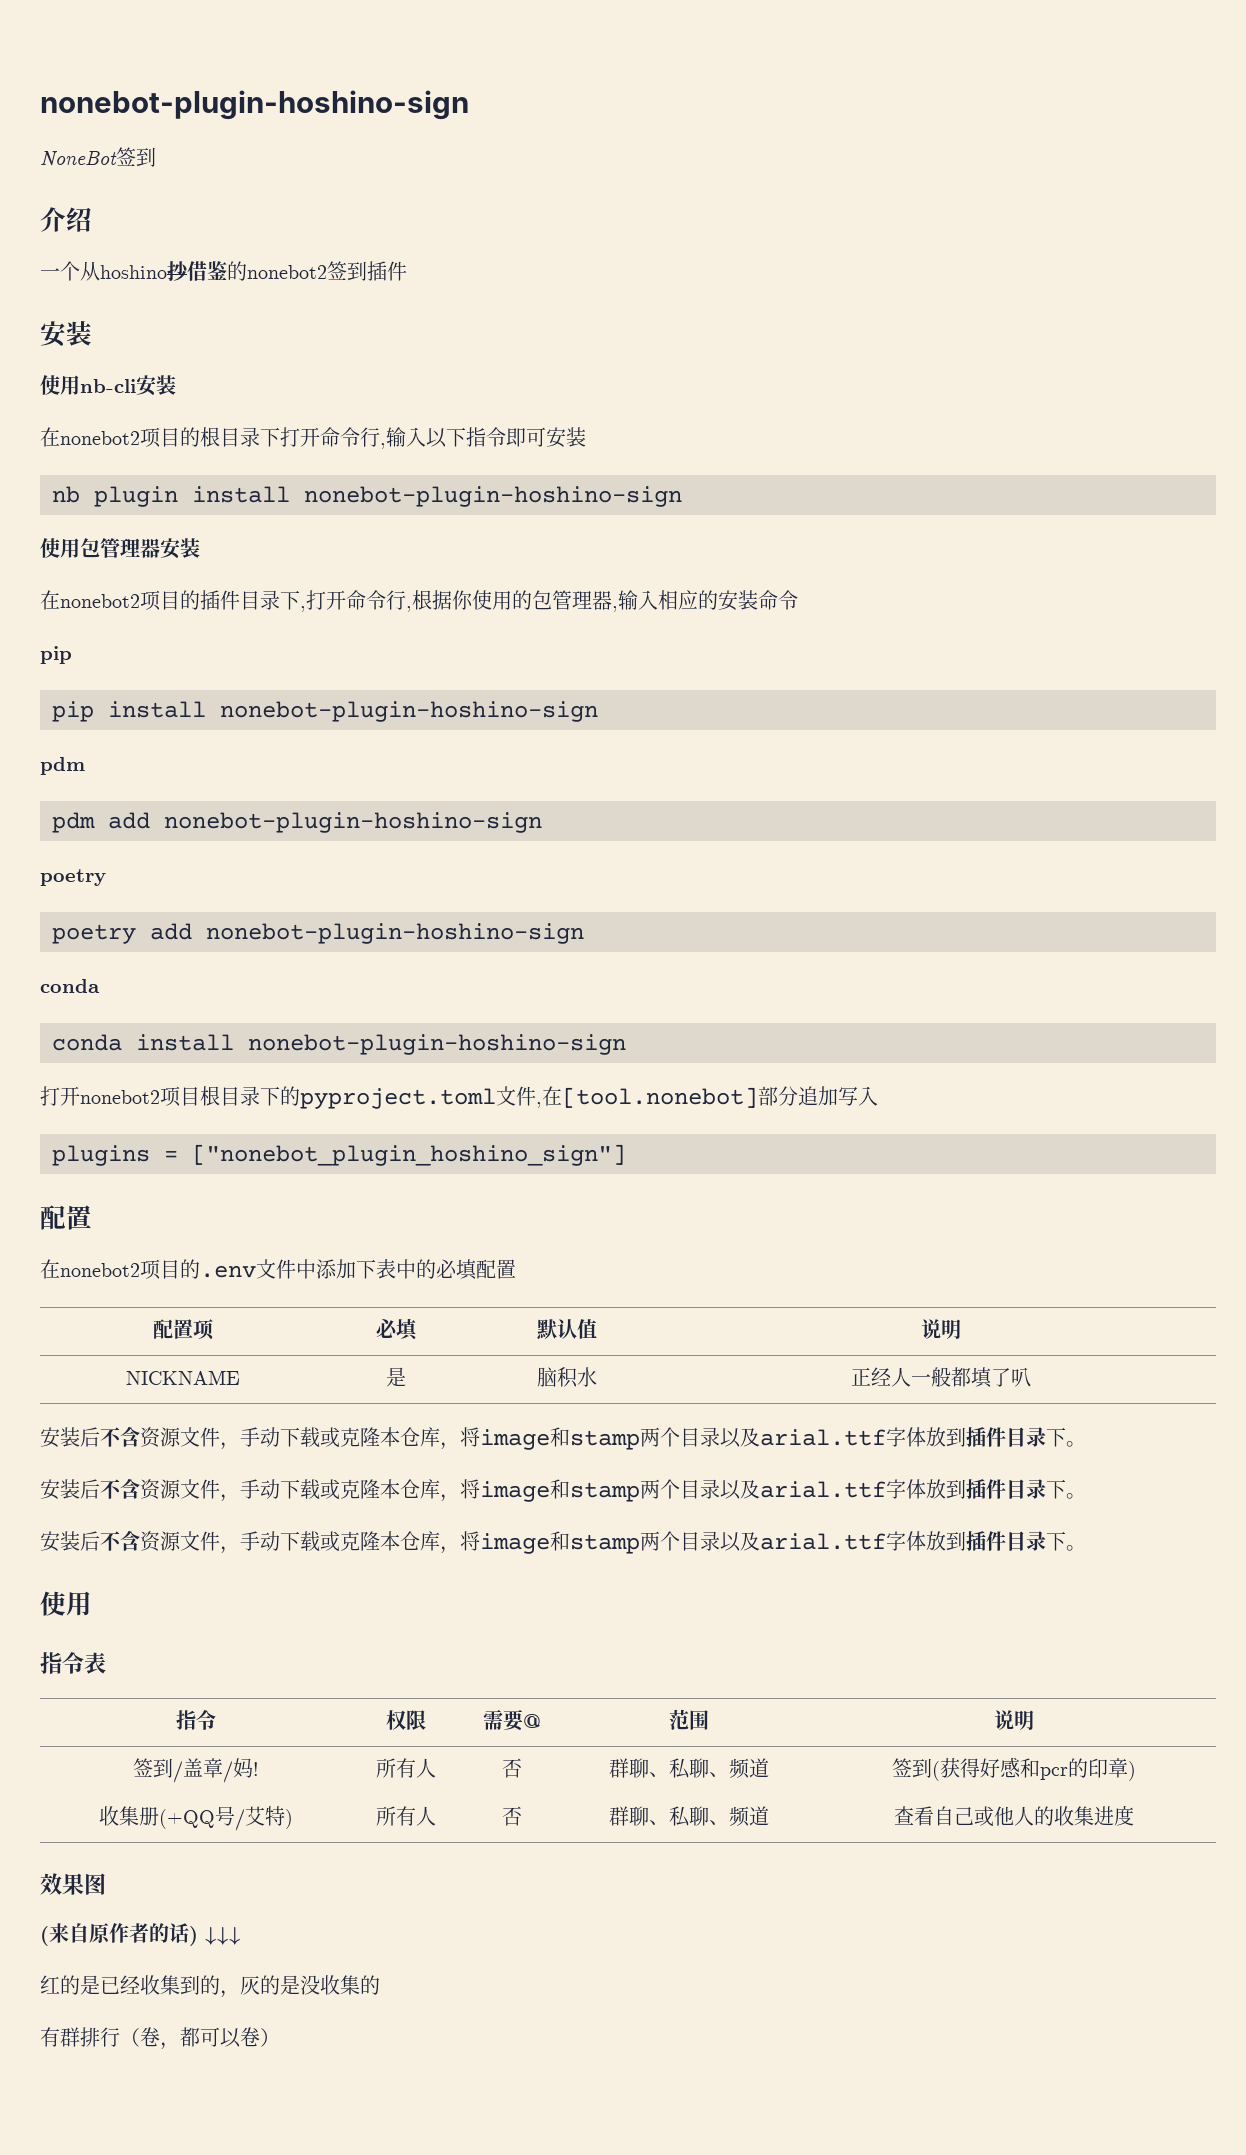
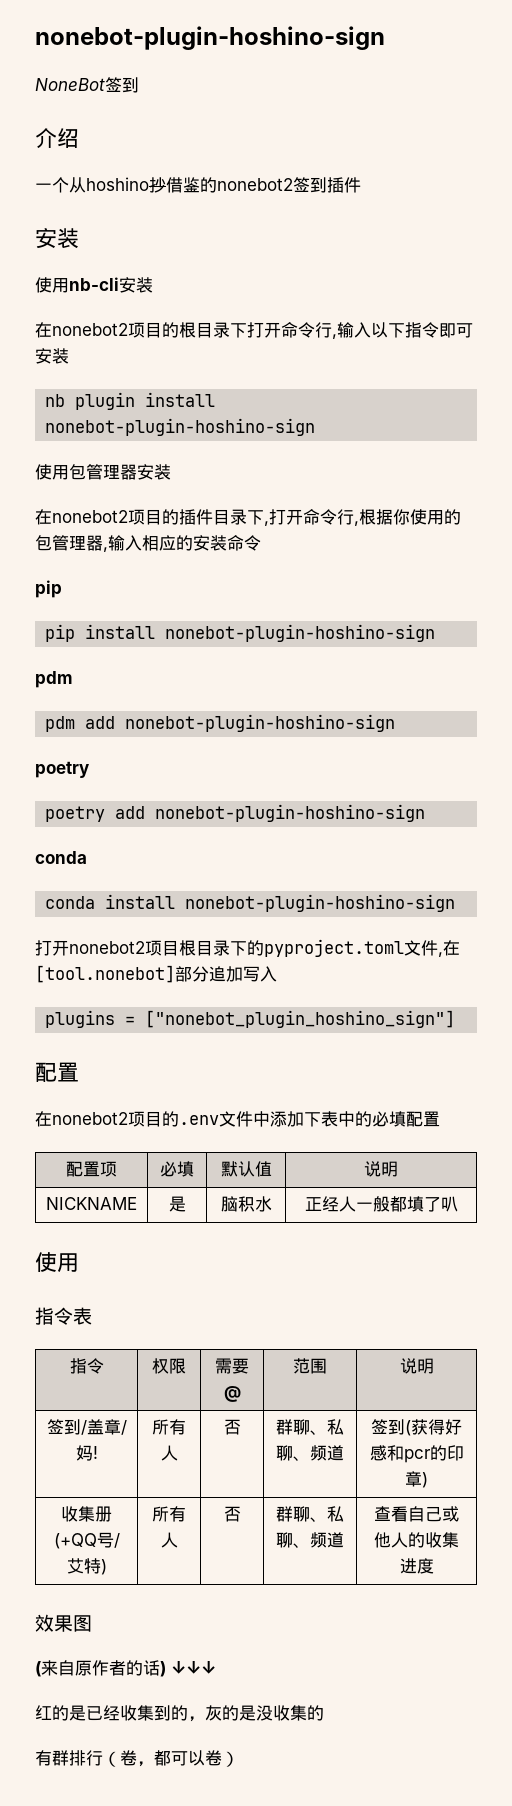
[40,1426,1086,1450] [40,1478,1086,1502] [40,1530,1086,1554] // 安装后不含资源文件，手动下载或克隆本仓库，将image和stamp两个目录以及arial.ttf字体放到插件目录下。 // 安装后不含资源文件，手动下载或克隆本仓库，将image和stamp两个目录以及arial.ttf字体放到插件目录下。 // 安装后不含资源文件，手动下载或克隆本仓库，将image和stamp两个目录以及arial.ttf字体放到插件目录下。 -> (458, 1204) none

